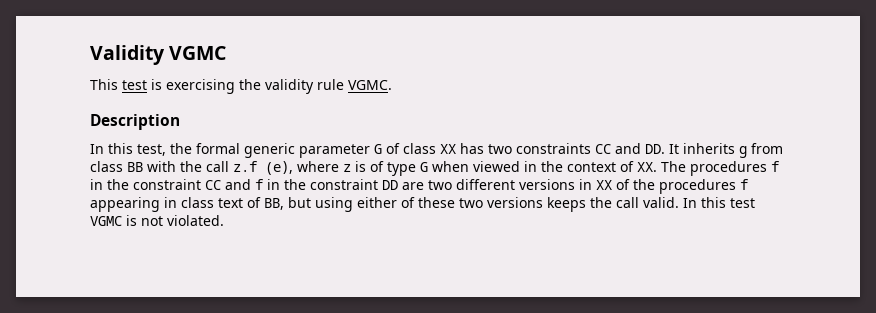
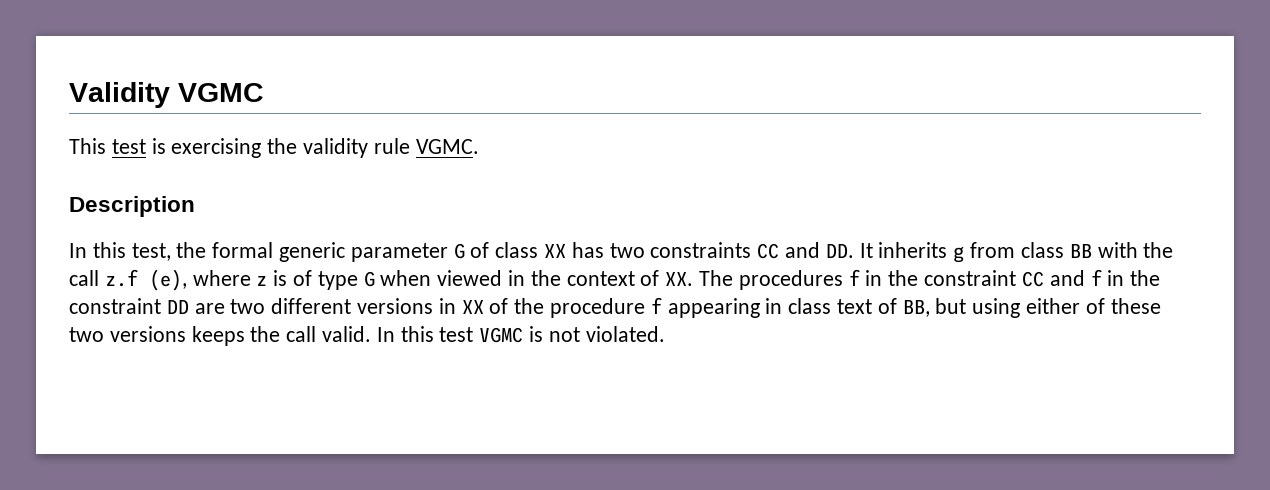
[659,179,736,194] procedures -> [550,298,646,318] procedure

